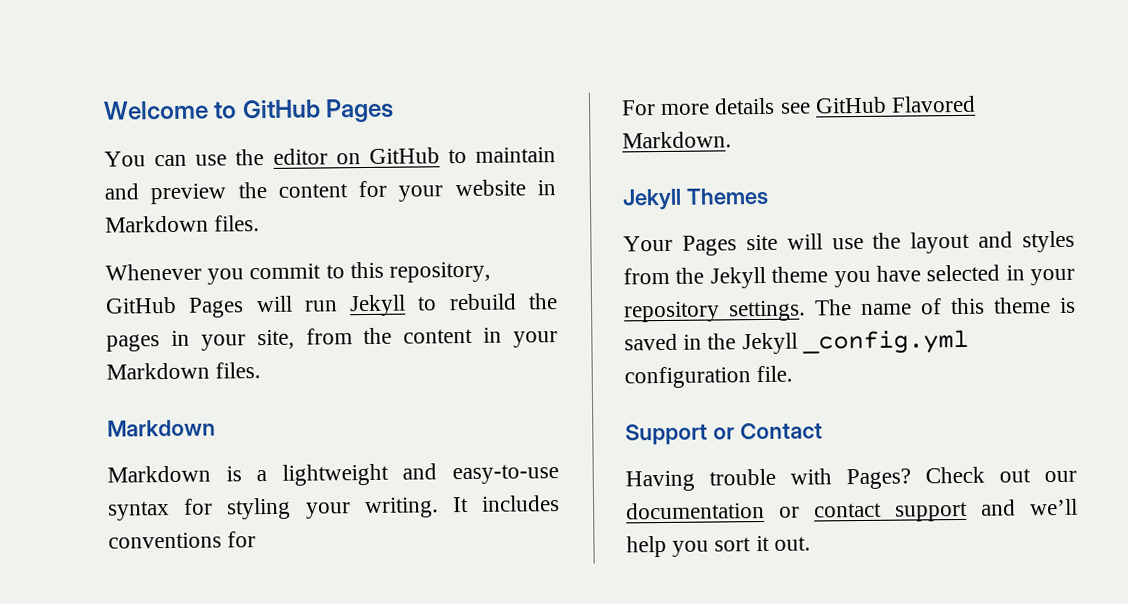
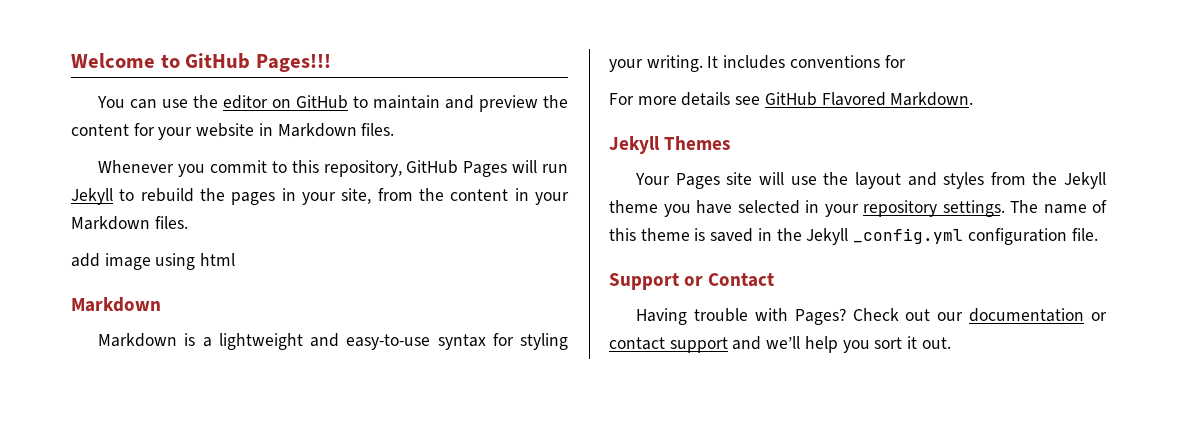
[325,98,395,123] Pages -> [255,54,331,72] Pages!!!
(262, 370) none -> [71,253,236,270] // add image using html

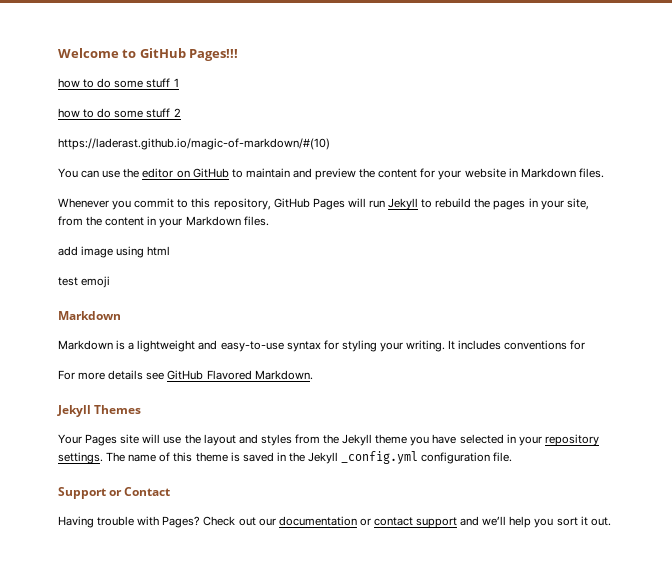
(331, 63) none -> [58,78,179,88] [58,108,181,118] [58,138,330,150] // how to do some stuff 1 // how to do some stuff 2 // https://laderast.github.io/magic-of-markdown/#(10)
(236, 259) none -> [58,276,111,288] // test emoji

